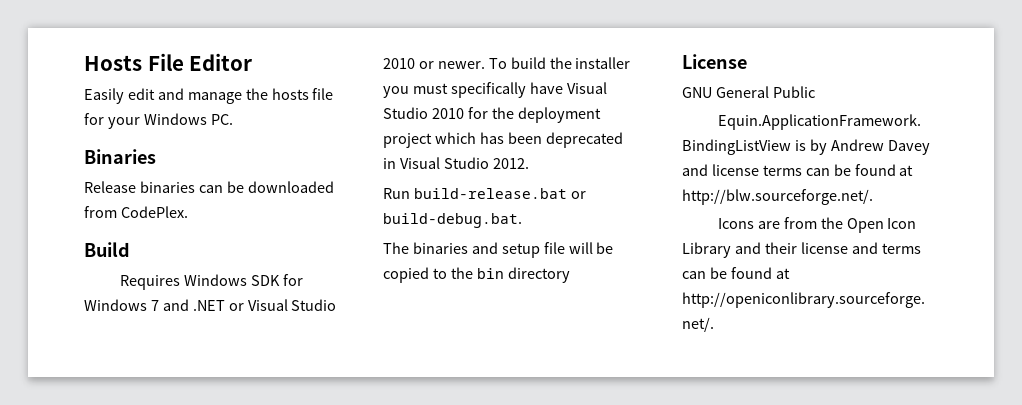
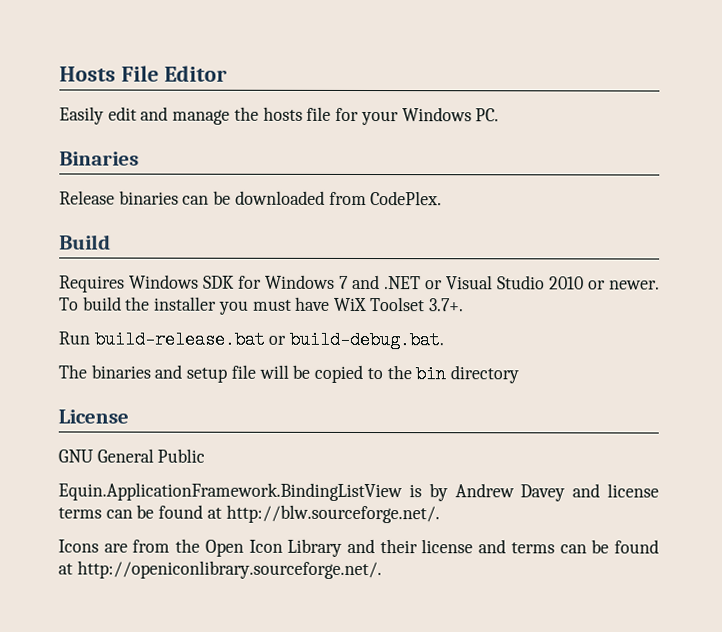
[450,82,607,98] [383,107,601,123] [383,132,623,148] [383,157,529,169] specifically have Visual Studio 2010 for the deployment project which has been deprecated in Visual Studio 2012. -> [295,296,464,312] have WiX Toolset 3.7+.

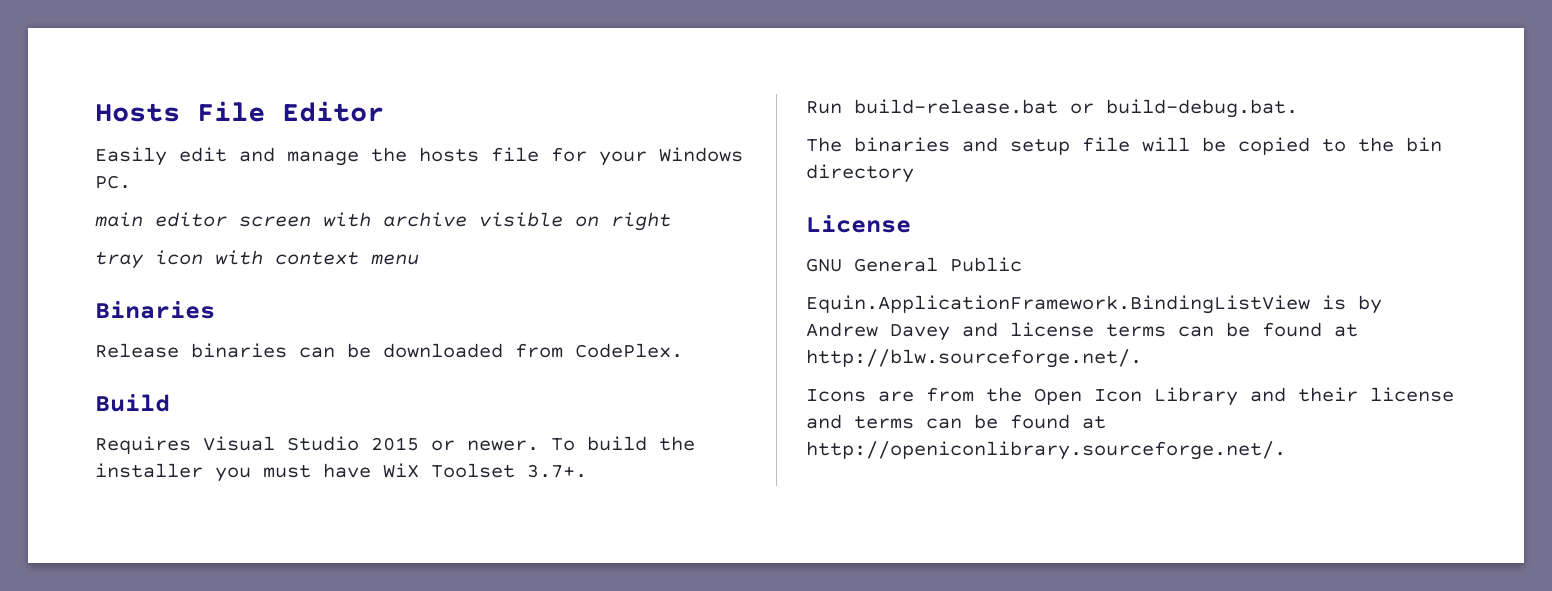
(500, 115) none -> [95,212,671,231] [95,250,419,269] // main editor screen with archive visible on right // tray icon with context menu
[129,274,443,290] Windows SDK for Windows 7 and .NET or -> (191, 445) none
[549,276,584,290] 2010 -> [371,437,419,451] 2015

